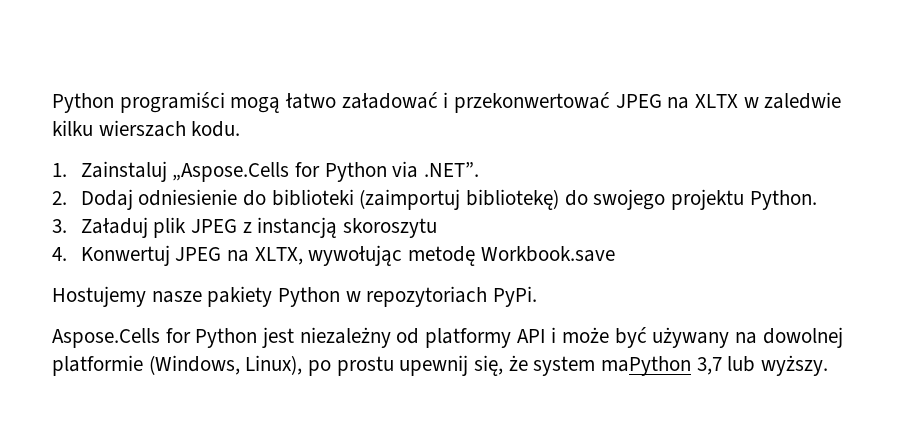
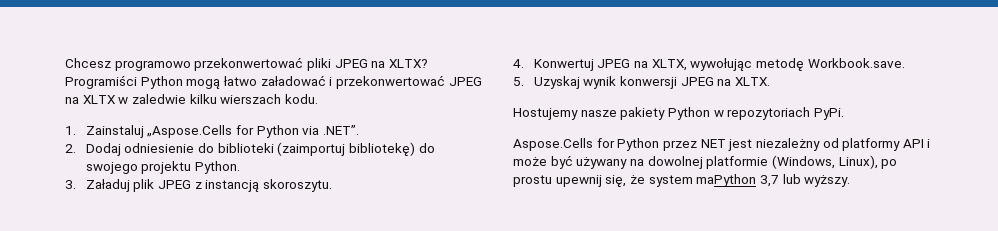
[52,92,225,113] Python programiści -> [65,57,428,71] [65,75,183,89] Chcesz programowo przekonwertować pliki JPEG na XLTX? Programiści Python
[342,218,437,238] skoroszytu -> [263,179,333,192] skoroszytu.
[480,246,615,262] Workbook.save -> [807,58,905,68] [513,76,771,89] Workbook.save. // 5. Uzyskaj wynik konwersji JPEG na XLTX.
(258, 338) none -> [662,139,726,151] przez NET

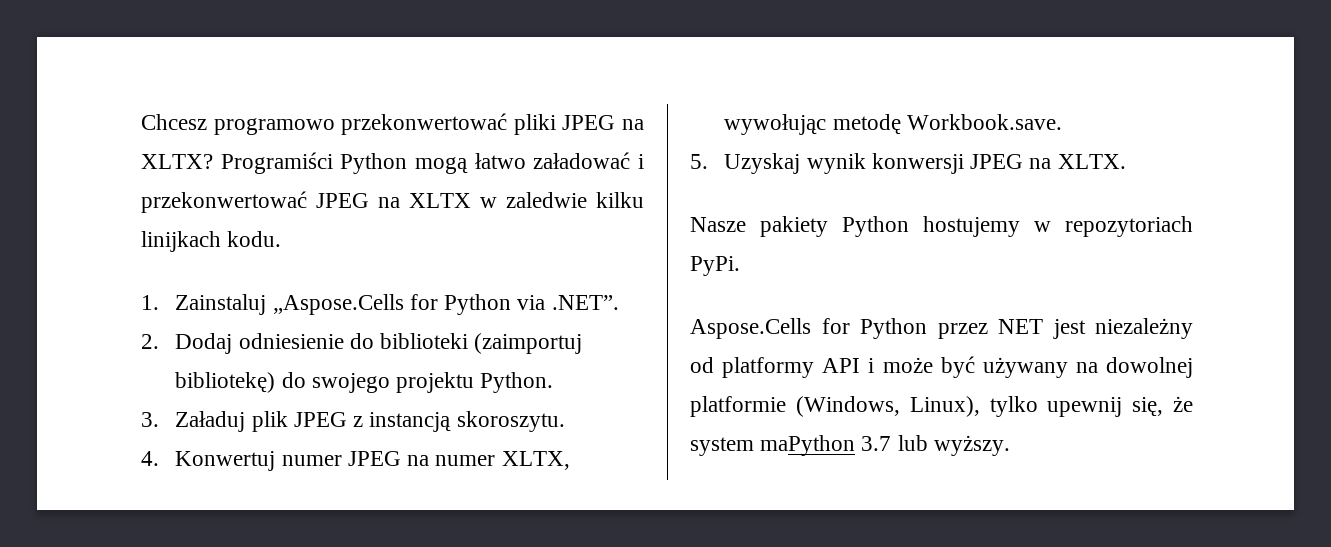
[220,94,282,104] wierszach -> [141,231,221,252] linijkach
[597,59,649,68] JPEG na -> [281,451,496,466] numer JPEG na numer
[513,108,617,120] Hostujemy nasze -> [690,217,746,232] Nasze
(710, 113) none -> [923,216,1020,237] hostujemy
[881,159,898,169] [513,175,552,187] po prostu -> [989,396,1038,417] tylko
[759,175,779,187] 3,7 -> [861,436,892,451] 3.7

